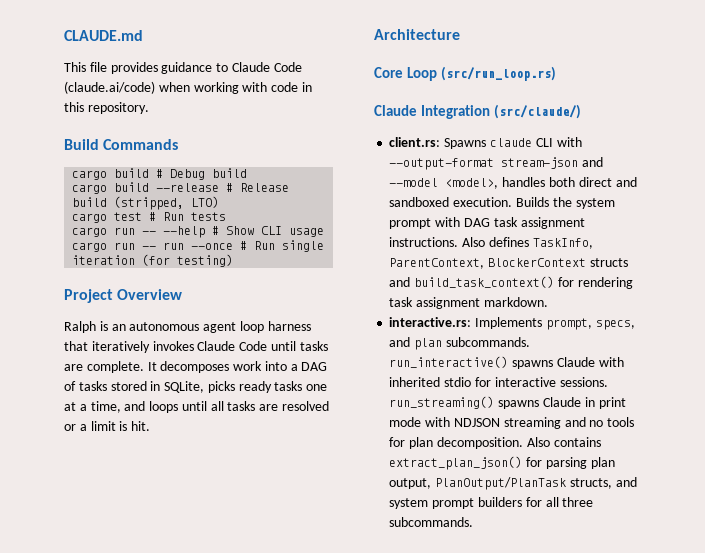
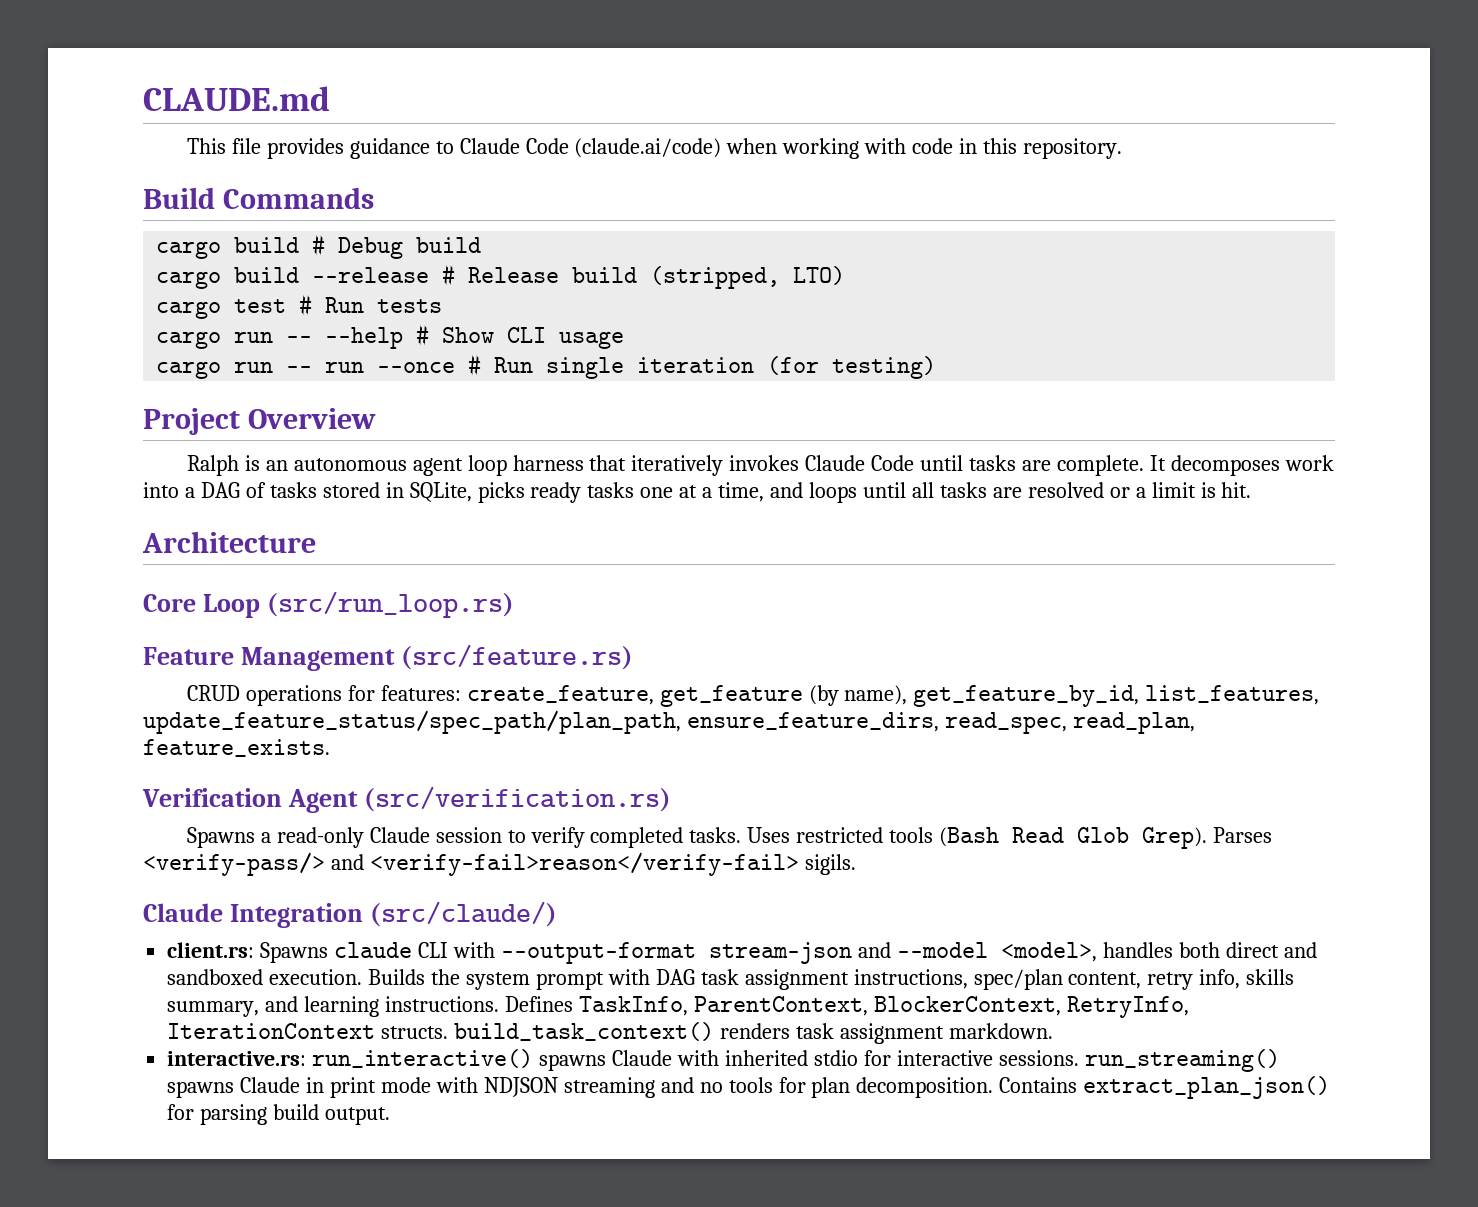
(556, 73) none -> [143,644,633,671] [186,685,1320,707] [143,710,1195,734] [143,739,330,757] [142,786,671,813] [186,827,1273,849] [143,852,856,876] // Feature Management (src/feature.rs) // CRUD operations for features: create_feature, get_feature (by name), get_feature_by_id, list_features, update_feature_status/spec_path/plan_path, ensure_feature_dirs, read_spec, read_plan, feature_exists. // Verification Agent (src/verification.rs) // Spawns a read-only Claude session to verify completed tasks. Uses restricted tools (Bash Read Glob Grep). Parses <verify-pass/> and <verify-fail>reason</verify-fail> sigils.
[389,237,593,249] [389,258,628,269] [389,276,633,289] [389,297,548,309] [389,317,635,330] [389,337,530,350] instructions. Also defines TaskInfo, ParentContext, BlockerContext structs and build_task_context() for rendering task assignment markdown. // interactive.rs: Implements prompt, specs, and plan subcommands. -> [853,969,1295,990] [167,996,1189,1018] [167,1022,1053,1044] [167,1051,307,1066] instructions, spec/plan content, retry info, skills summary, and learning instructions. Defines TaskInfo, ParentContext, BlockerContext, RetryInfo, IterationContext structs. build_task_context() renders task assignment markdown. // interactive.rs:
[526,437,601,447] Also contains -> [999,1077,1078,1093] Contains
[590,457,615,469] [389,477,637,490] [389,497,594,509] [389,517,474,527] plan output, PlanOutput/PlanTask structs, and system prompt builders for all three subcommands. -> [273,1104,391,1125] build output.

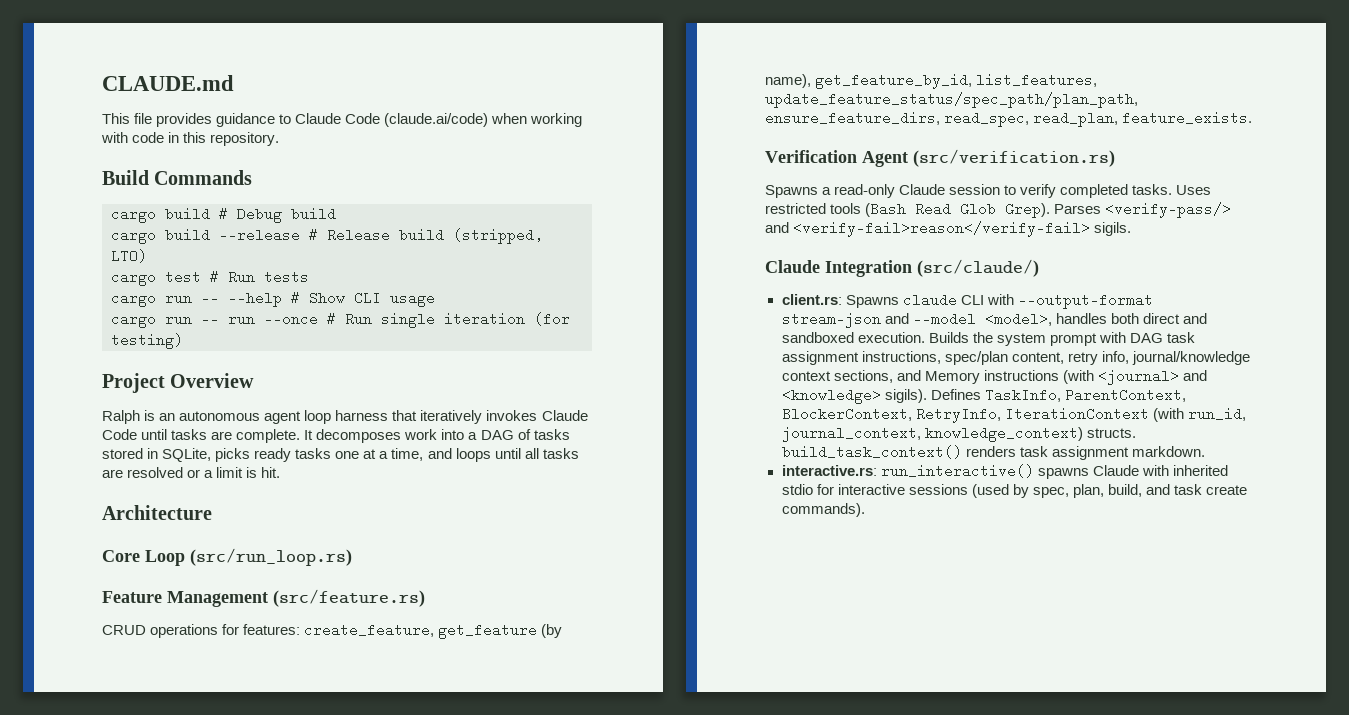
[1246,969,1295,985] [167,996,500,1017] skills summary, and learning instructions. -> [1131,351,1250,365] [781,369,1207,385] [781,388,927,404] journal/knowledge context sections, and Memory instructions (with <journal> and <knowledge> sigils).
(376, 1031) none -> [1152,407,1246,422] [781,426,1083,442] (with run_id, journal_context, knowledge_context)
[998,1049,1280,1072] [167,1076,1331,1099] [167,1104,391,1125] sessions. run_streaming() spawns Claude in print mode with NDJSON streaming and no tools for plan decomposition. Contains extract_plan_json() for parsing build output. -> [908,484,1248,498] [781,503,865,517] sessions (used by spec, plan, build, and task create commands).

